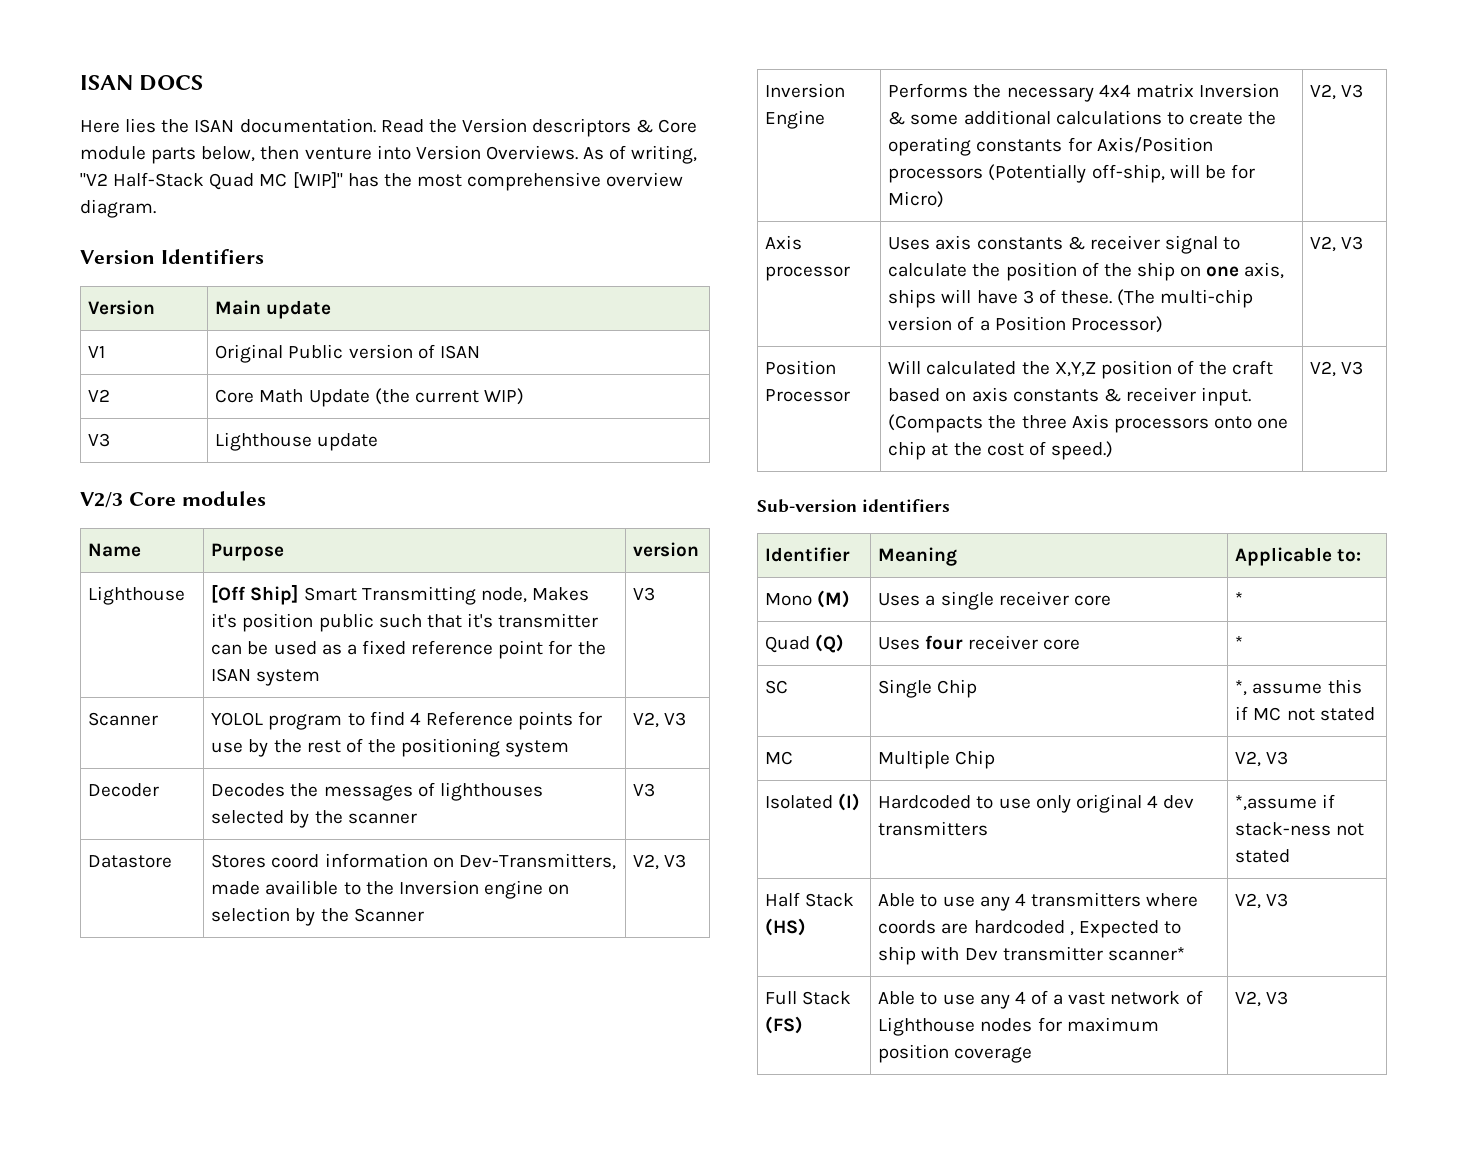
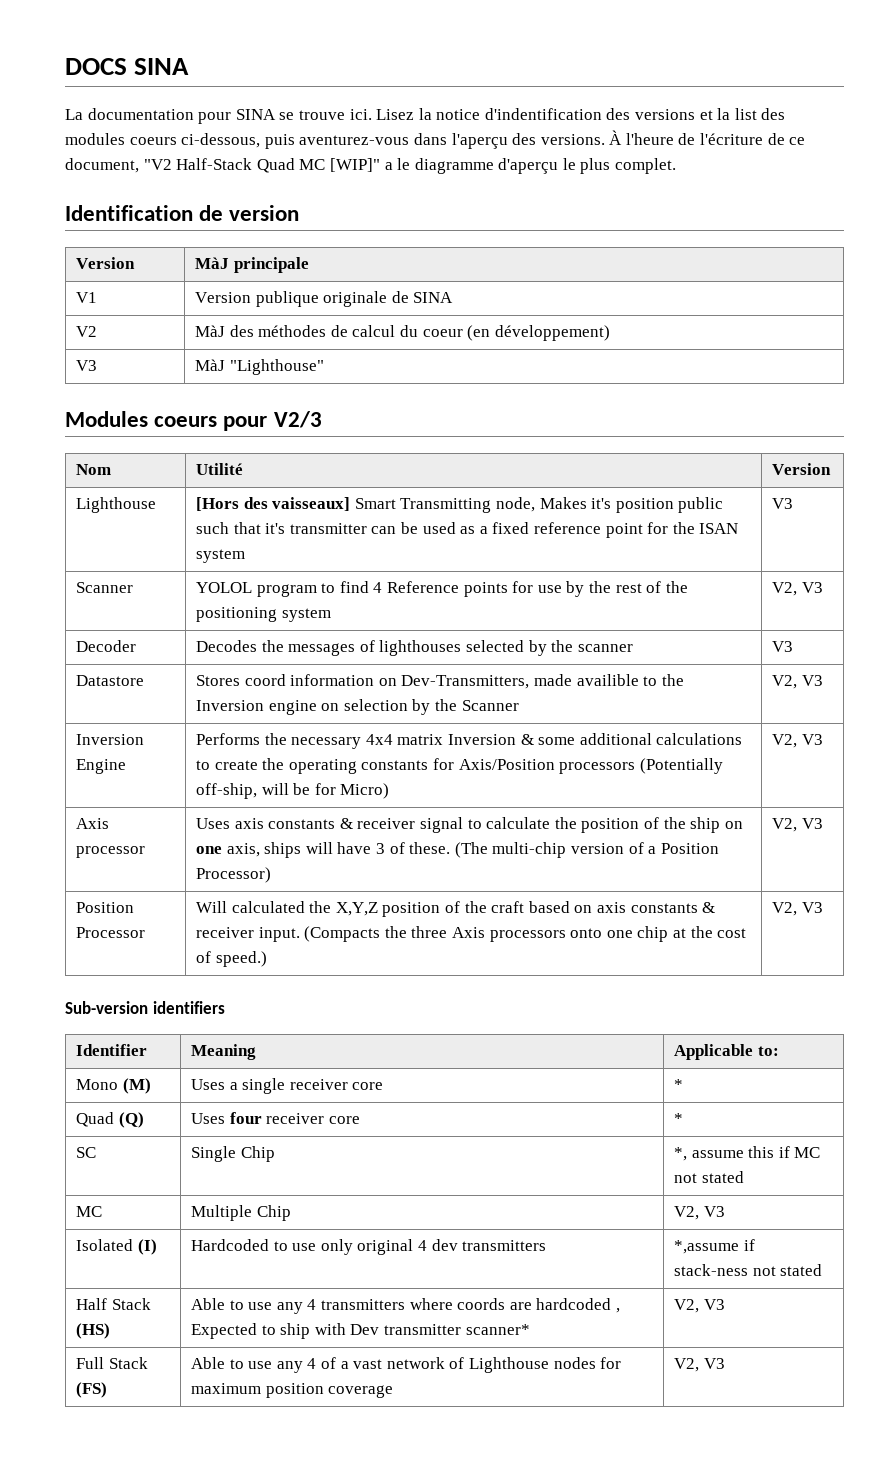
[80,75,133,90] ISAN -> (65, 66) none
[80,118,698,137] [80,145,698,164] // Here lies the ISAN documentation. Read the Version descriptors & Core module parts below, then venture into Version Overviews. As of writing, -> [134,58,190,75] [65,108,786,124] [65,130,806,149] [65,158,139,173] SINA // La documentation pour SINA se trouve ici. Lisez la notice d'indentification des versions et la list des modules coeurs ci-dessous, puis aventurez-vous dans l'aperçu des versions. À l'heure de l'écriture de ce document,
[347,172,684,191] [80,199,156,218] [80,249,264,264] has the most comprehensive overview diagram. // Version Identifiers -> [384,158,677,174] [65,205,300,221] a le diagramme d'aperçu le plus complet. // Identification de version
[215,300,332,319] Main update -> [195,257,309,273] MàJ principale
[215,344,480,363] [88,389,111,402] [215,388,525,407] [88,433,111,447] [215,432,379,451] [80,491,266,508] [88,543,142,557] [211,543,285,561] [633,542,700,557] [88,586,186,605] [211,584,299,605] Original Public version of ISAN // V2 | Core Math Update (the current WIP) // V3 | Lighthouse update // V2/3 Core modules // Name | Purpose | version // Lighthouse | [Off Ship] -> [195,291,454,307] [76,326,98,337] [195,325,610,341] [76,360,98,371] [195,359,324,375] [65,411,322,431] [76,464,112,475] [196,463,244,475] [772,463,832,475] [76,497,157,513] [196,497,351,511] Version publique originale de SINA // V2 | MàJ des méthodes de calcul du coeur (en développement) // V3 | MàJ "Lighthouse" // Modules coeurs pour V2/3 // Nom | Utilité | Version // Lighthouse | [Hors des vaisseaux]

